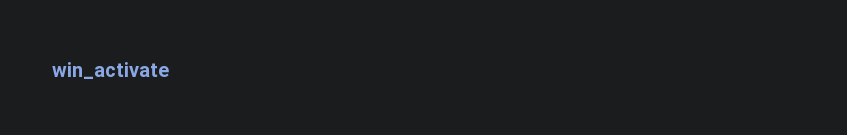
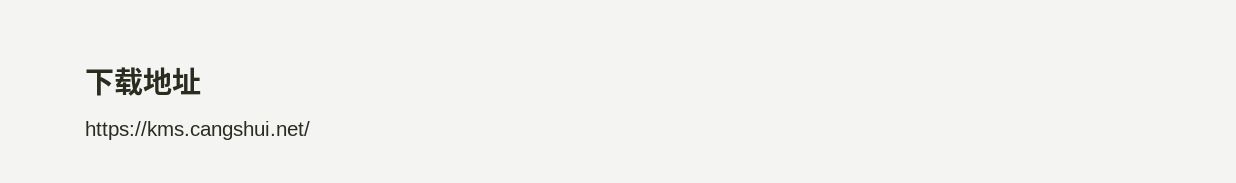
[52,62,169,79] win_activate -> [85,67,201,96] [85,121,310,140] 下载地址 // https://kms.cangshui.net/

